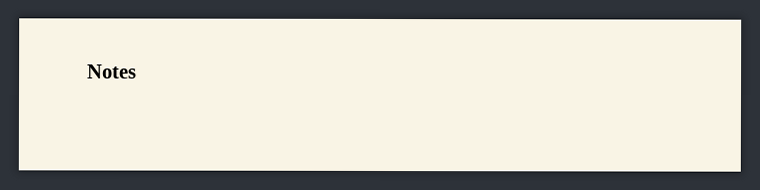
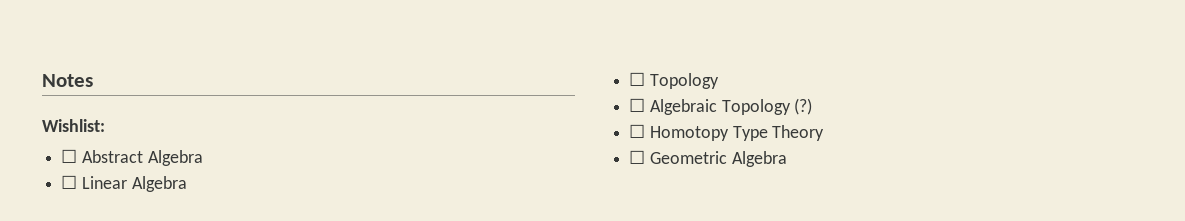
(137, 71) none -> [42,119,105,132] [61,149,203,166] [61,175,187,192] [629,72,719,89] [629,98,813,115] [629,124,825,141] [629,150,787,167] // Wishlist: // ☐ Abstract Algebra // ☐ Linear Algebra // ☐ Topology // ☐ Algebraic Topology (?) // ☐ Homotopy Type Theory // ☐ Geometric Algebra

